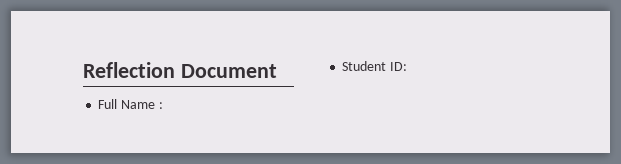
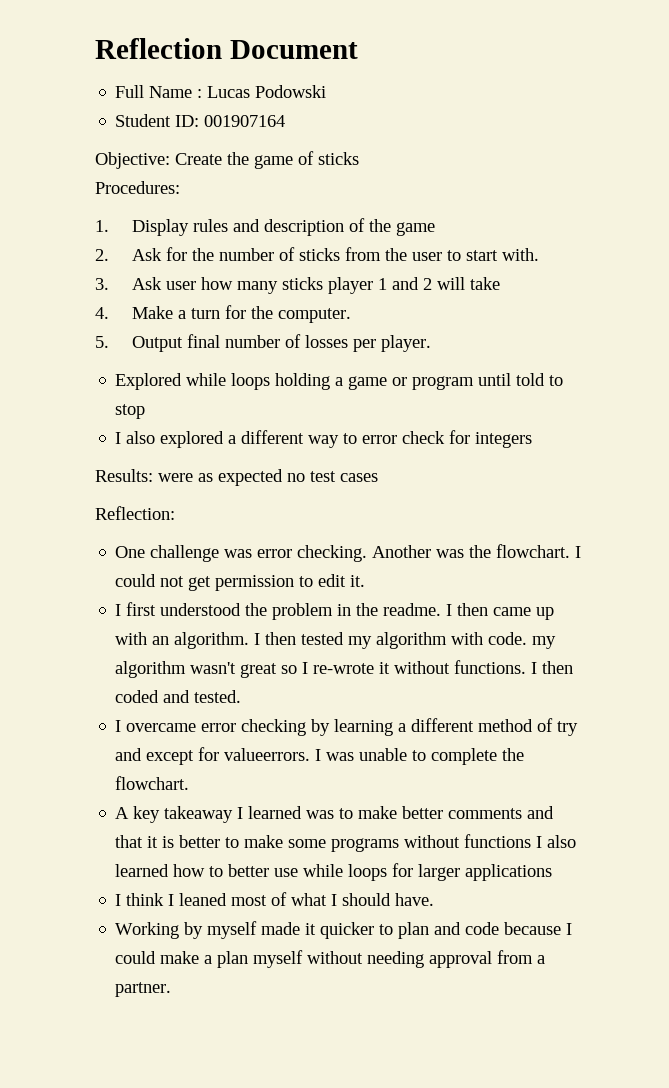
(163, 105) none -> [207,85,327,98] Lucas Podowski
(408, 66) none -> [204,115,286,127] [95,151,359,169] [95,181,180,194] [95,218,435,236] [95,247,539,261] [95,277,500,294] [95,305,351,323] [95,334,431,352] [115,373,564,390] [115,404,146,419] [115,430,533,448] [95,469,378,486] [95,506,175,520] [115,544,582,562] [115,574,366,591] [115,602,555,620] [115,632,557,649] [115,660,574,678] [115,690,242,703] [115,718,579,736] [115,747,525,765] [115,776,190,790] [115,806,555,823] [115,834,577,852] [115,863,553,881] [115,892,435,906] [115,921,573,939] [115,950,546,968] [115,982,172,997] 001907164 // Objective: Create the game of sticks // Procedures: // 1. Display rules and description of the game // 2. Ask for the number of sticks from the user to start with. // 3. Ask user how many sticks player 1 and 2 will take // 4. Make a turn for the computer. // 5. Output final number of losses per player. // Explored while loops holding a game or program until told to stop // I also explored a different way to error check for integers // Results: were as expected no test cases // Reflection: // One challenge was error checking. Another was the flowchart. I could not get permission to edit it. // I first understood the problem in the readme. I then came up with an algorithm. I then tested my algorithm with code. my algorithm wasn't great so I re-wrote it without functions. I then coded and tested. // I overcame error checking by learning a different method of try and except for valueerrors. I was unable to complete the flowchart. // A key takeaway I learned was to make better comments and that it is better to make some programs without functions I also learned how to better use while loops for larger applications // I think I leaned most of what I should have. // Working by myself made it quicker to plan and code because I could make a plan myself without needing approval from a partner.

